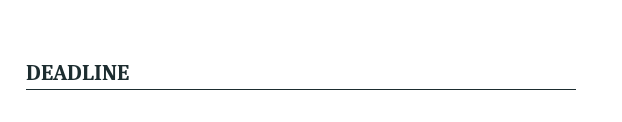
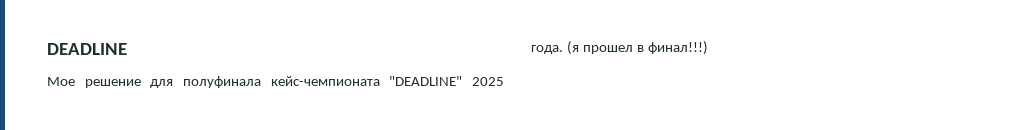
(129, 72) none -> [47,76,504,88] [531,41,708,55] // Мое решение для полуфинала кейс-чемпионата "DEADLINE" 2025 года. (я прошел в финал!!!)

